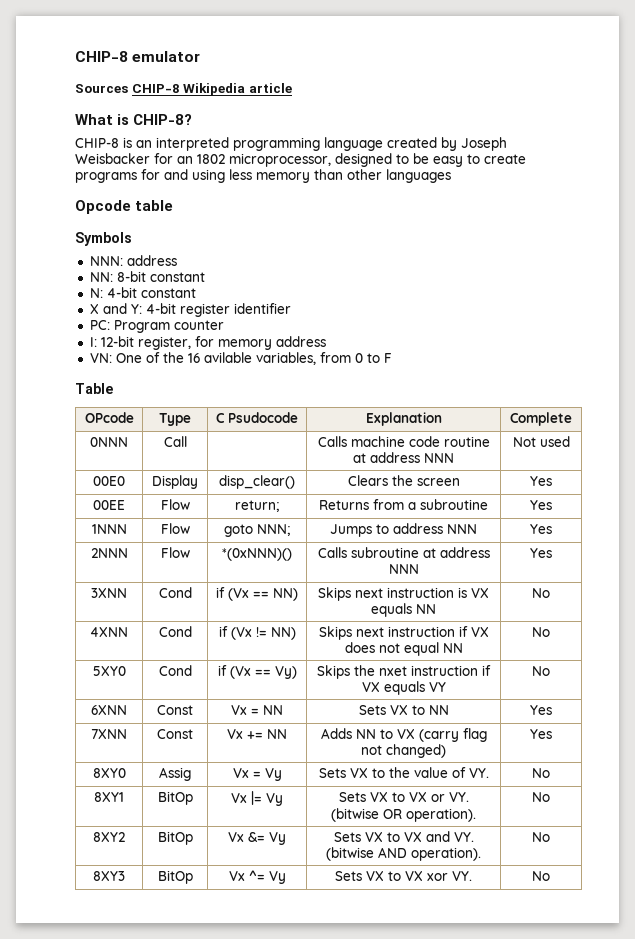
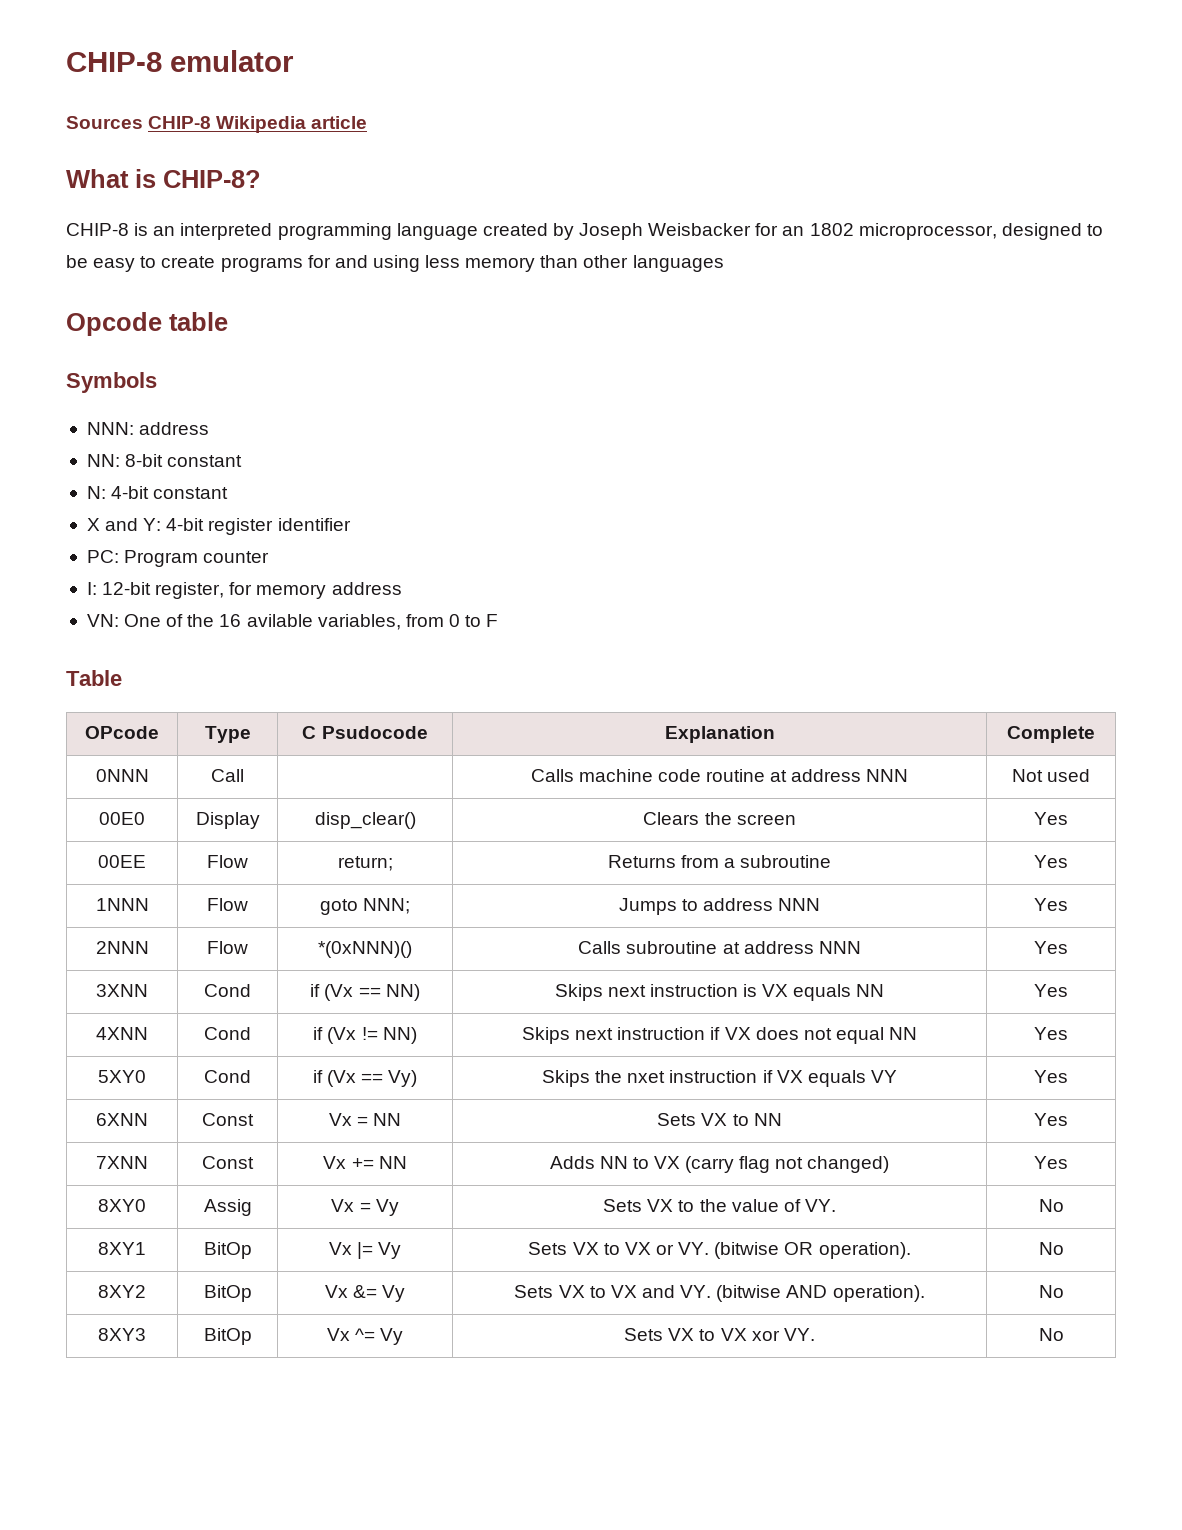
[532,588,550,598] No -> [1034,984,1068,997] Yes
[532,627,550,637] No -> [1034,1027,1068,1040] Yes
[532,666,550,676] No -> [1034,1070,1068,1083] Yes

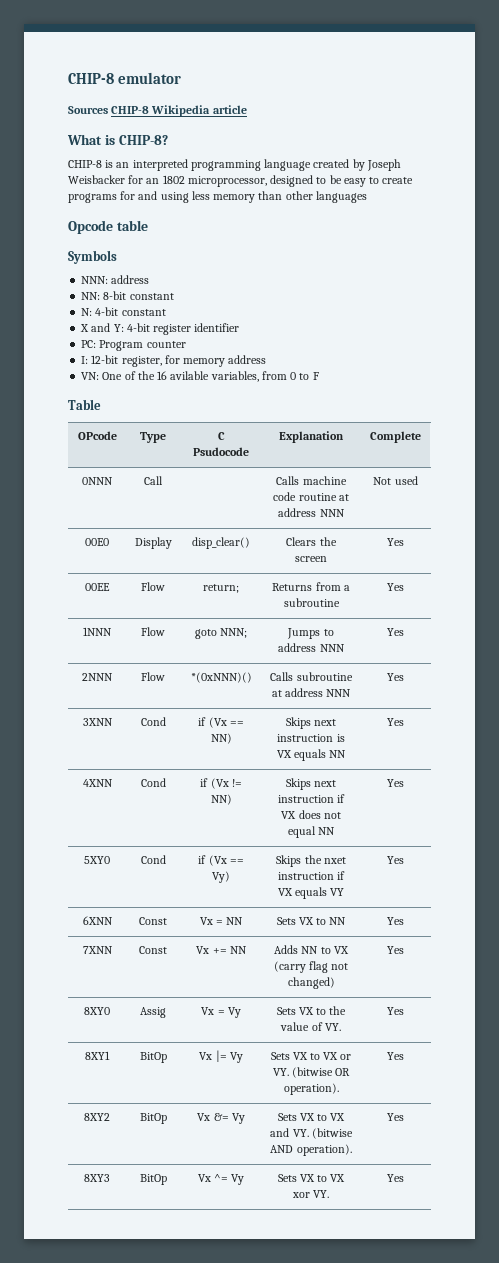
[1038,1199,1064,1212] No -> [387,1007,404,1015] Yes
[1038,1242,1064,1255] No -> [387,1052,404,1060] Yes
[1038,1285,1064,1298] No -> [387,1113,404,1121] Yes
[1038,1328,1064,1341] No -> [387,1174,404,1182] Yes

